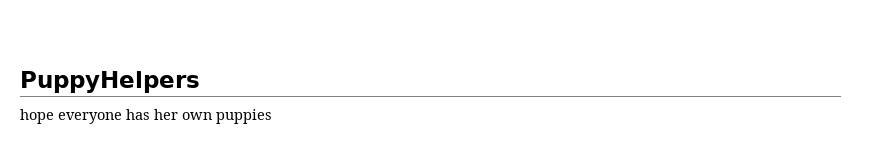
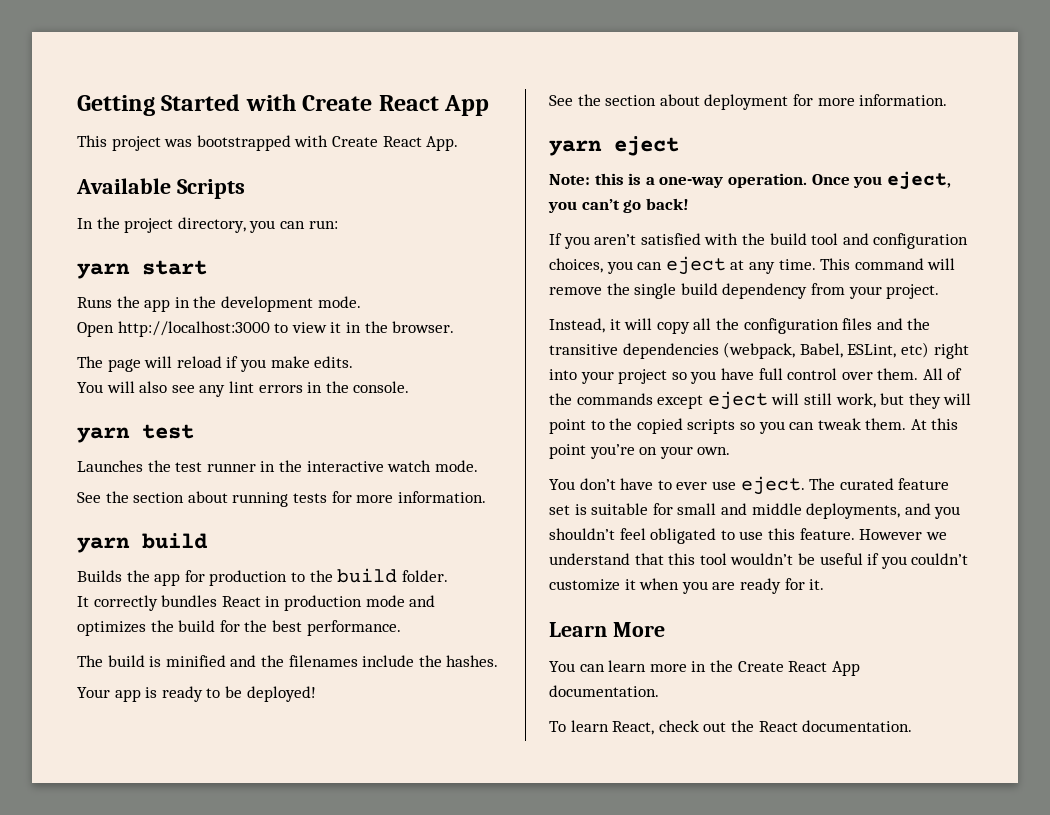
[20,71,200,93] [20,109,272,124] PuppyHelpers // hope everyone has her own puppies -> [77,94,490,116] [77,135,459,151] [76,178,245,199] [77,217,338,233] [77,260,207,279] [77,296,361,312] [77,321,455,337] [77,356,354,372] [77,381,410,397] [77,424,194,443] [77,460,478,472] [77,491,486,507] [77,533,208,553] [77,568,448,586] [77,595,436,611] [77,620,401,636] [77,655,499,667] [77,686,316,702] [549,94,948,110] [549,136,679,156] [549,171,951,190] [548,198,689,213] [549,233,969,249] [549,256,956,275] [549,283,940,299] [549,318,931,334] [549,342,969,359] [549,368,963,384] [549,391,972,410] [549,418,959,434] [549,444,731,459] [549,476,950,495] [549,503,961,519] [549,528,947,544] [549,553,969,569] [549,578,825,594] [549,622,665,637] [549,660,860,676] [549,685,659,697] [549,720,913,735] Getting Started with Create React App // This project was bootstrapped with Create React App. // Available Scripts // In the project directory, you can run: // yarn start // Runs the app in the development mode. // Open http://localhost:3000 to view it in the browser. // The page will reload if you make edits. // You will also see any lint errors in the console. // yarn test // Launches the test runner in the interactive watch mode. // See the section about running tests for more information. // yarn build // Builds the app for production to the build folder. // It correctly bundles React in production mode and optimizes the build for the best performance. // The build is minified and the filenames include the hashes. // Your app is ready to be deployed! // See the section about deployment for more information. // yarn eject // Note: this is a one-way operation. Once you eject, you can’t go back! // If you aren’t satisfied with the build tool and configuration choices, you can eject at any time. This command will remove the single build dependency from your project. // Instead, it will copy all the configuration files and the transitive dependencies (webpack, Babel, ESLint, etc) right into your project so you have full control over them. All of the commands except eject will still work, but they will point to the copied scripts so you can tweak them. At this point you’re on your own. // You don’t have to ever use eject. The curated feature set is suitable for small and middle deployments, and you shouldn’t feel obligated to use this feature. However we understand that this tool wouldn’t be useful if you couldn’t customize it when you are ready for it. // Learn More // You can learn more in the Create React App documentation. // To learn React, check out the React documentation.

